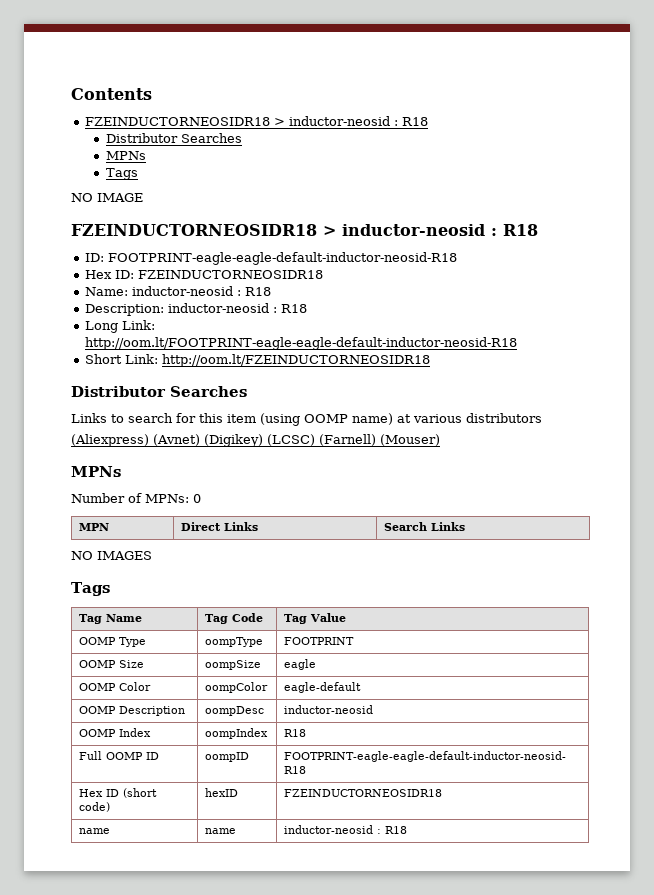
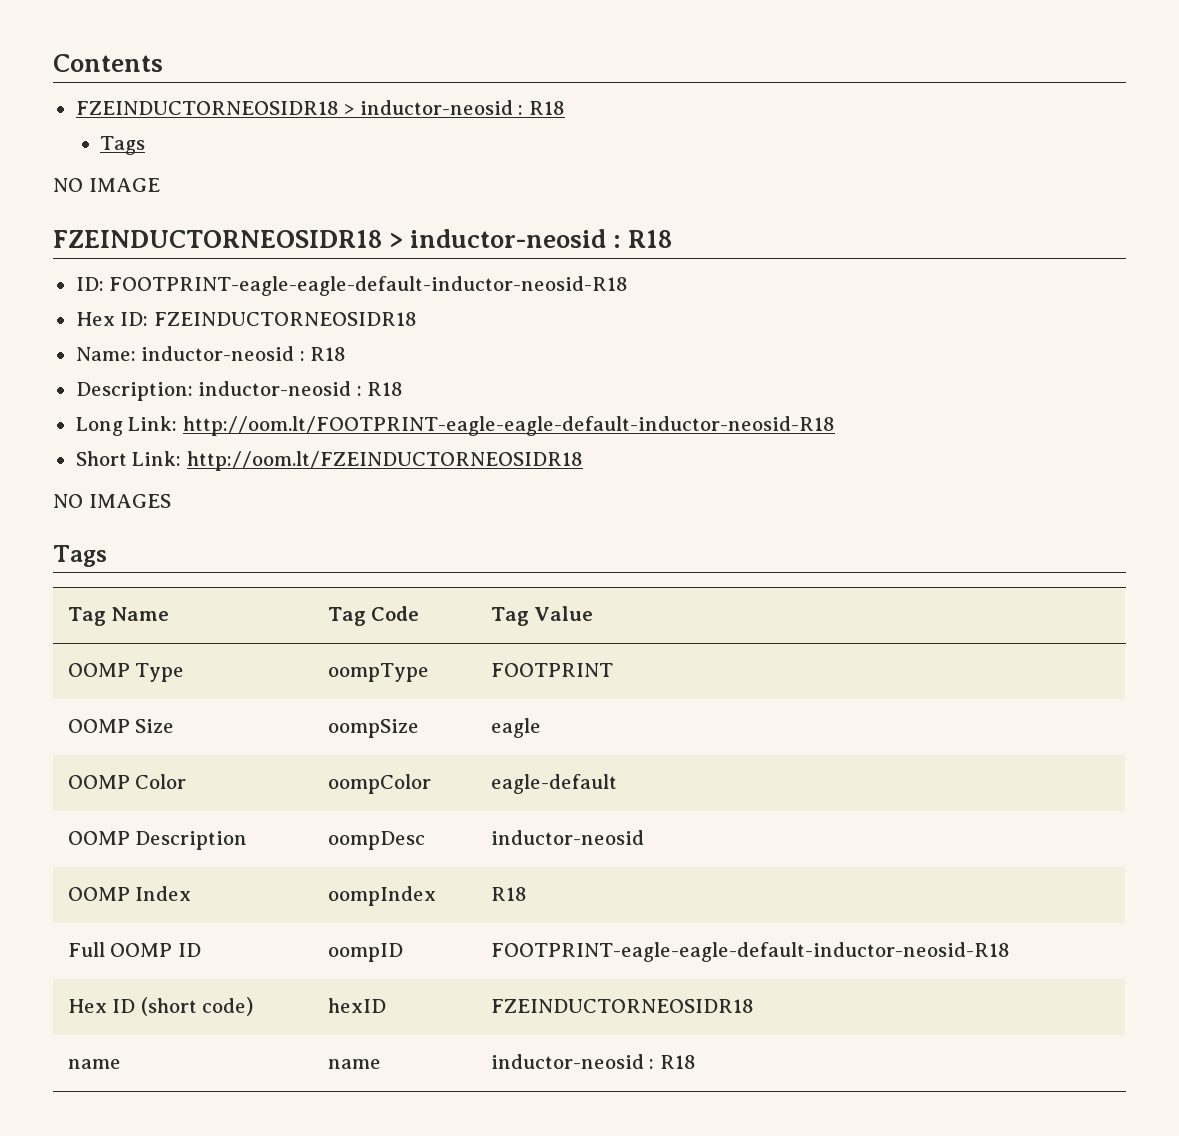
[105,133,242,143] [105,151,146,160] // Distributor Searches // MPNs -> (565, 108) none
[71,386,247,397] [71,413,542,426] [71,434,440,447] [71,466,121,477] [71,493,201,503] [79,523,110,531] [181,522,259,531] [384,522,466,531] // Distributor Searches // Links to search for this item (using OOMP name) at various distributors // (Aliexpress) (Avnet) (Digikey) (LCSC) (Farnell) (Mouser) // MPNs // Number of MPNs: 0 // MPN | Direct Links | Search Links -> (583, 461) none

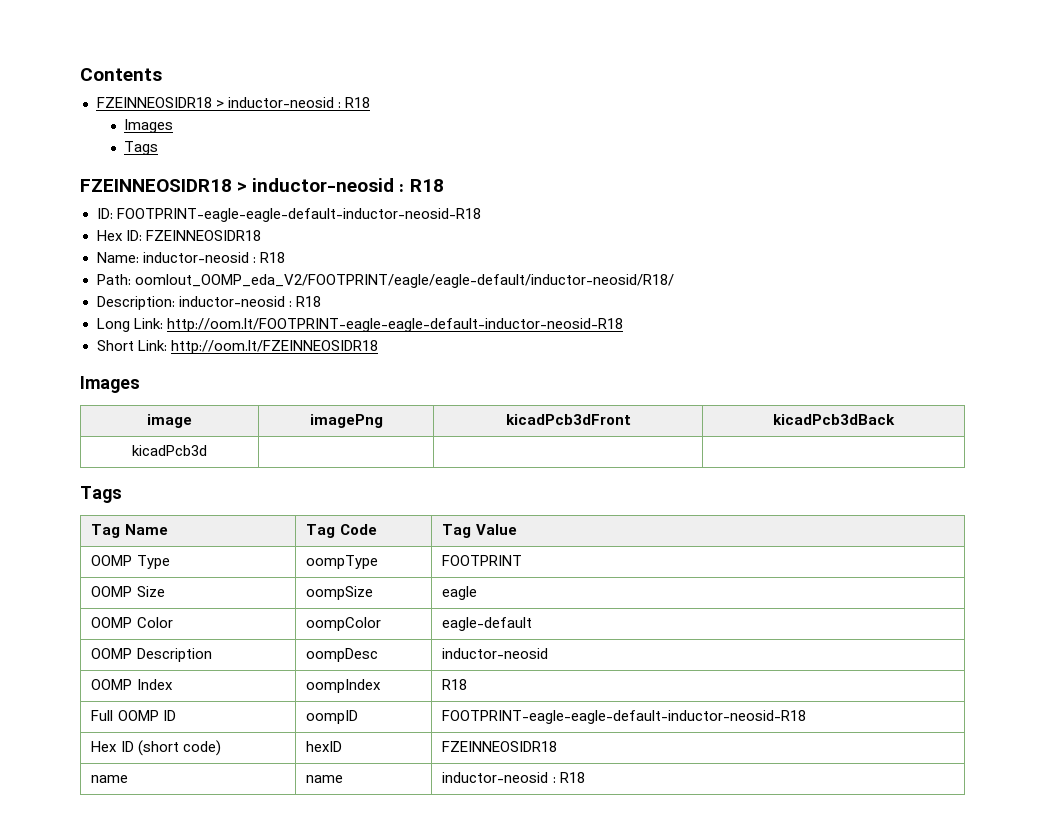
[75,100,565,115] [100,136,146,155] [53,178,160,192] [53,230,382,248] FZEINDUCTORNEOSIDR18 > inductor-neosid : R18 // Tags // NO IMAGE // FZEINDUCTORNEOSIDR18 -> [96,97,370,108] [124,119,174,133] [124,141,159,155] [80,179,232,192] FZEINNEOSIDR18 > inductor-neosid : R18 // Images // Tags // FZEINNEOSIDR18
[153,312,417,326] FZEINDUCTORNEOSIDR18 -> [145,230,261,241] FZEINNEOSIDR18
(347, 354) none -> [96,274,674,288] // Path: oomlout_OOMP_eda_V2/FOOTPRINT/eagle/eagle-default/inductor-neosid/R18/
[186,451,583,471] [53,494,171,508] http://oom.lt/FZEINDUCTORNEOSIDR18 // NO IMAGES -> [170,340,378,354] [80,376,140,393] [147,414,192,428] [309,414,383,428] [505,414,631,425] [773,414,895,425] [132,445,207,456] http://oom.lt/FZEINNEOSIDR18 // Images // image | imagePng | kicadPcb3dFront | kicadPcb3dBack // kicadPcb3d | | |
[490,999,754,1013] FZEINDUCTORNEOSIDR18 -> [442,741,558,752] FZEINNEOSIDR18

